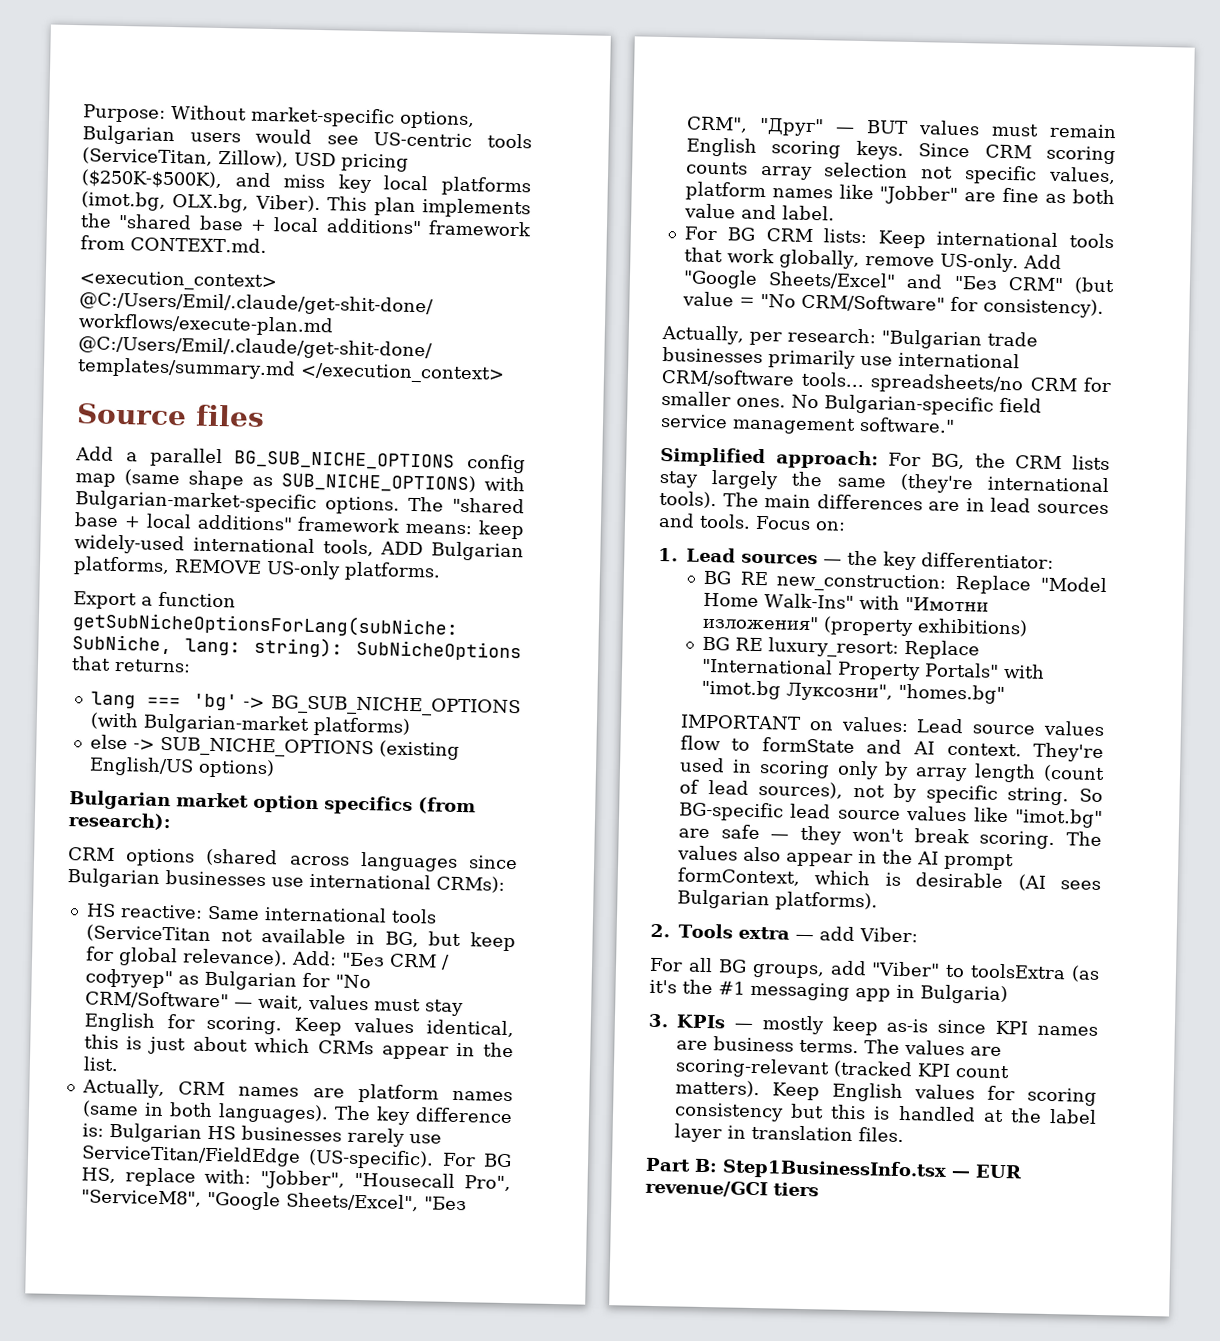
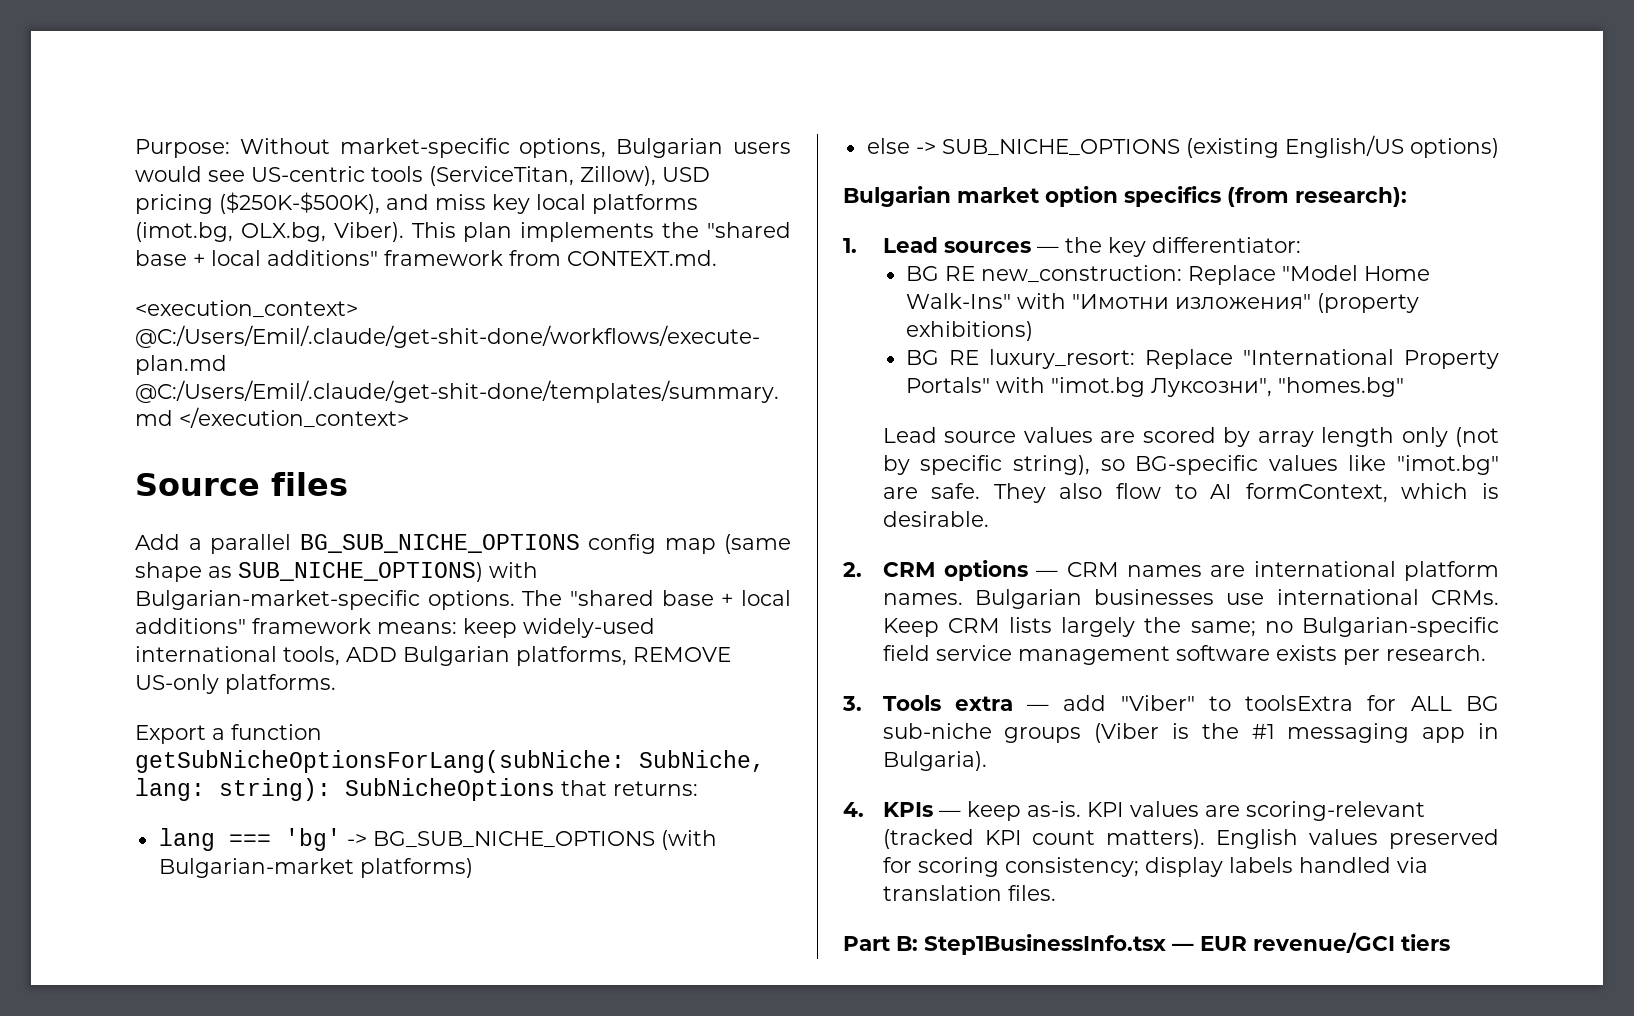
[68,847,518,872] [67,868,505,893] [85,903,437,924] [85,924,516,952] [85,946,450,970] [84,968,371,991] [84,990,464,1017] [83,1012,514,1038] [83,1034,514,1060] [82,1056,119,1072] [81,1078,513,1104] [81,1100,513,1126] [81,1122,442,1147] [80,1144,512,1170] [80,1167,511,1192] [80,1189,467,1212] [685,116,1117,139] [685,137,1116,165] [685,161,1116,185] [684,181,1115,205] [683,203,835,221] [683,226,1114,249] [683,247,1062,273] [682,269,1115,295] [681,291,1104,318] [661,324,1038,350] [662,346,1020,369] [661,368,1112,395] [661,390,1042,416] [660,413,955,435] [660,446,1110,471] [659,470,1109,494] [659,490,1109,515] [658,512,846,531] // CRM options (shared across languages since Bulgarian businesses use international CRMs): // HS reactive: Same international tools (ServiceTitan not available in BG, but keep for global relevance). Add: "Без CRM / софтуер" as Bulgarian for "No CRM/Software" — wait, values must stay English for scoring. Keep values identical, this is just about which CRMs appear in the list. // Actually, CRM names are platform names (same in both languages). The key difference is: Bulgarian HS businesses rarely use ServiceTitan/FieldEdge (US-specific). For BG HS, replace with: "Jobber", "Housecall Pro", "ServiceM8", "Google Sheets/Excel", "Без CRM", "Друг" — BUT values must remain English scoring keys. Since CRM scoring counts array selection not specific values, platform names like "Jobber" are fine as both value and label. // For BG CRM lists: Keep international tools that work globally, remove US-only. Add "Google Sheets/Excel" and "Без CRM" (but value = "No CRM/Software" for consistency). // Actually, per research: "Bulgarian trade businesses primarily use international CRM/software tools... spreadsheets/no CRM for smaller ones. No Bulgarian-specific field service management software." // Simplified approach: For BG, the CRM lists stay largely the same (they're international tools). The main differences are in lead sources and tools. Focus on: -> (1407, 197) none
[679,714,1105,737] [679,735,1104,763] [678,757,1105,783] [678,779,1103,806] [677,801,1103,828] [677,824,1102,850] [676,845,1014,871] [676,867,1101,891] [676,889,878,912] [650,923,918,943] [649,957,1100,982] [649,979,677,994] IMPORTANT on values: Lead source values flow to formState and AI context. They're used in scoring only by array length (count of lead sources), not by specific string. So BG-specific lead source values like "imot.bg" are safe — they won't break scoring. The values also appear in the AI prompt formContext, which is desirable (AI sees Bulgarian platforms). // 2. Tools extra — add Viber: // For all BG groups, add "Viber" to toolsExtra (as it's -> [882,427,1499,447] [882,455,1499,475] [882,483,1499,503] [882,511,989,527] [843,560,1499,581] [882,589,1499,609] [882,617,1499,637] [882,645,1486,665] [842,695,1499,711] [882,723,1190,743] Lead source values are scored by array length only (not by specific string), so BG-specific values like "imot.bg" are safe. They also flow to AI formContext, which is desirable. // 2. CRM options — CRM names are international platform names. Bulgarian businesses use international CRMs. Keep CRM lists largely the same; no Bulgarian-specific field service management software exists per research. // 3. Tools extra — add "Viber" to toolsExtra for ALL BG sub-niche groups (Viber is
[920,984,1008,1005] [648,1013,1098,1036] [676,1036,900,1054] Bulgaria) // 3. KPIs — mostly keep as-is since KPI names are business terms. The -> [882,751,987,771] [843,801,1124,821] Bulgaria). // 4. KPIs — keep as-is. KPI
[772,1082,820,1101] Keep -> (1206, 839) none
(975, 1092) none -> [1389,829,1499,849] preserved
[674,1102,1097,1124] [674,1123,746,1143] consistency but this is handled at the label layer in -> [1004,857,1428,877] consistency; display labels handled via

